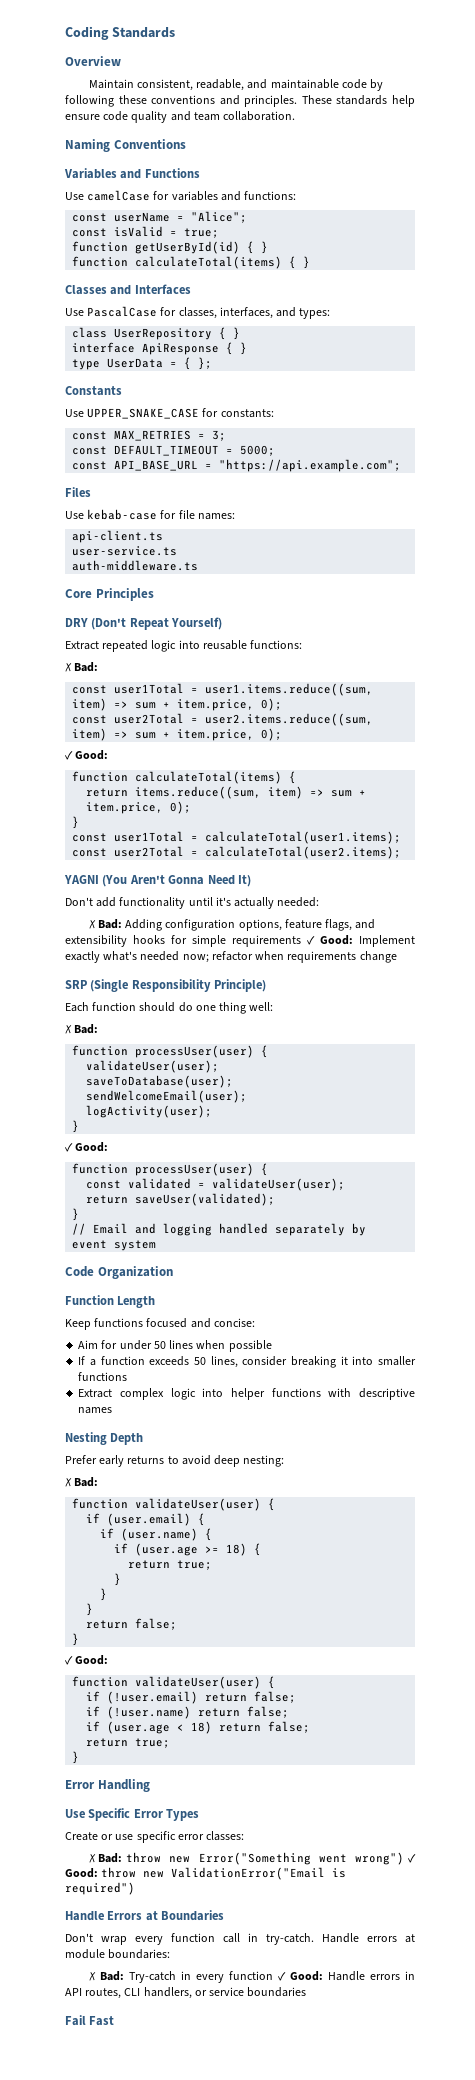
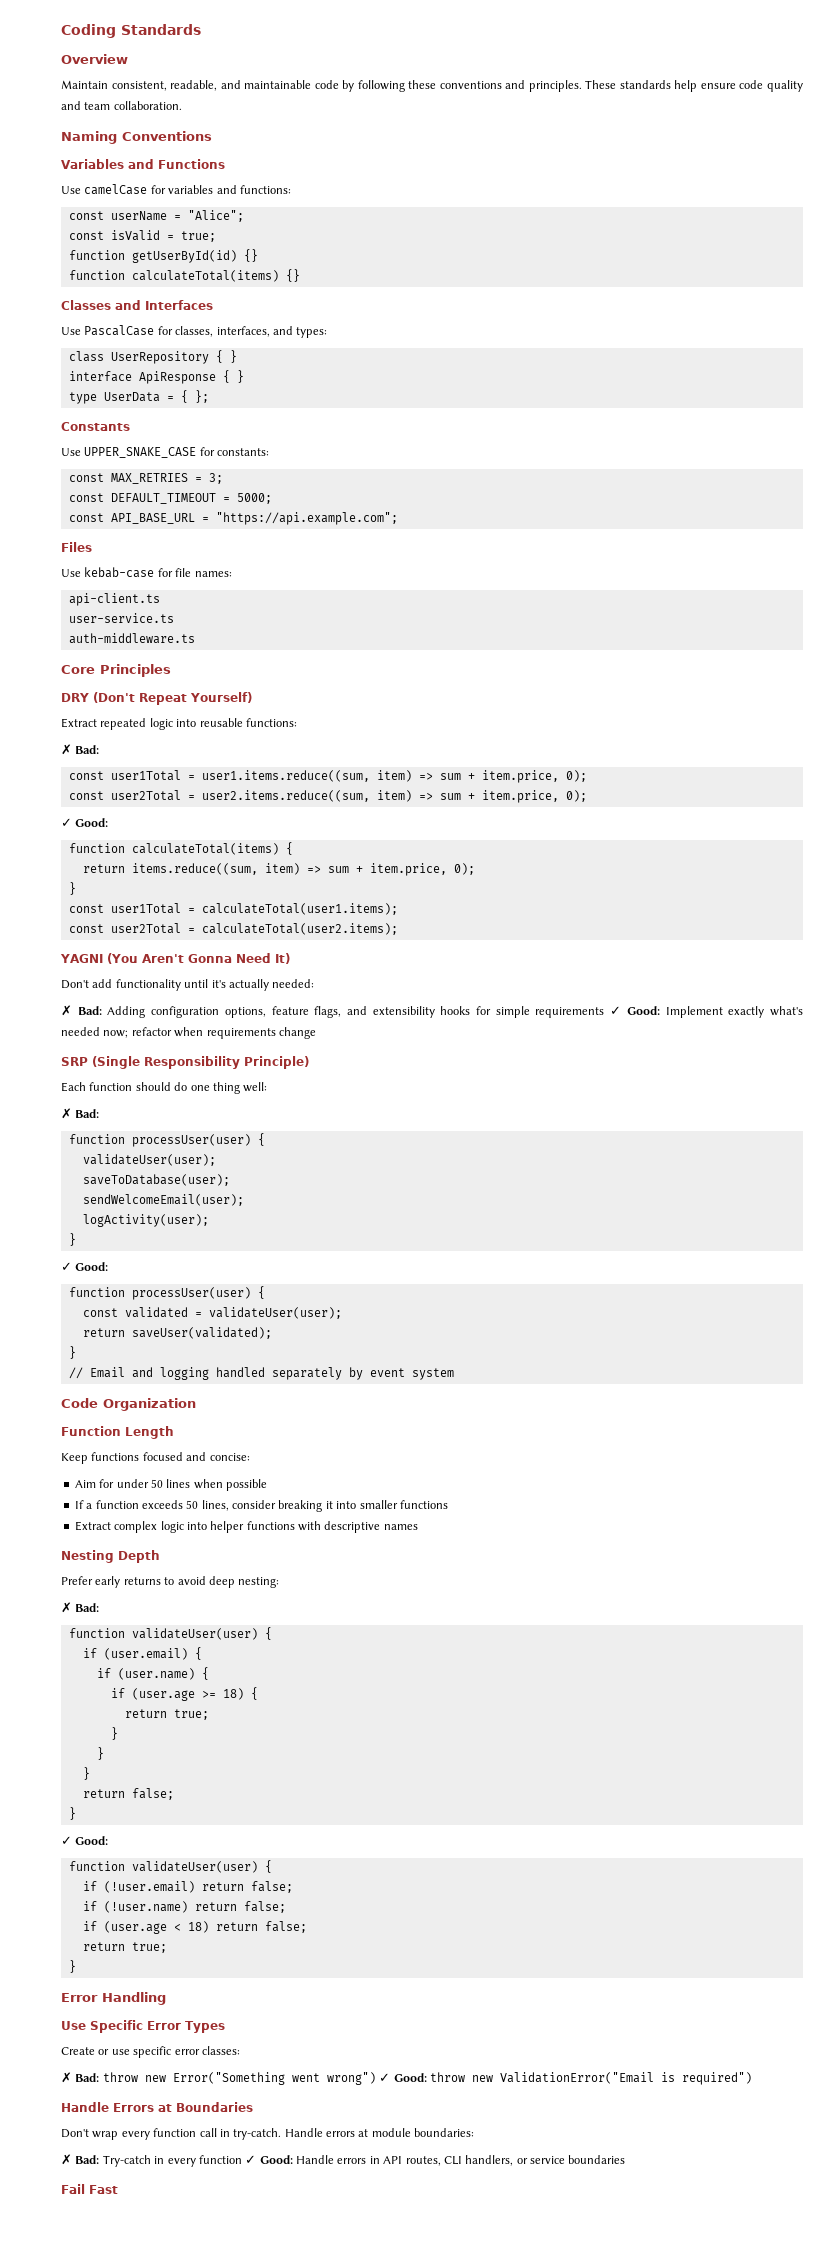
[247,241,269,254] [72,256,311,269] { } // function calculateTotal(items) { } -> [243,249,258,262] [68,269,300,282] {} // function calculateTotal(items) {}

